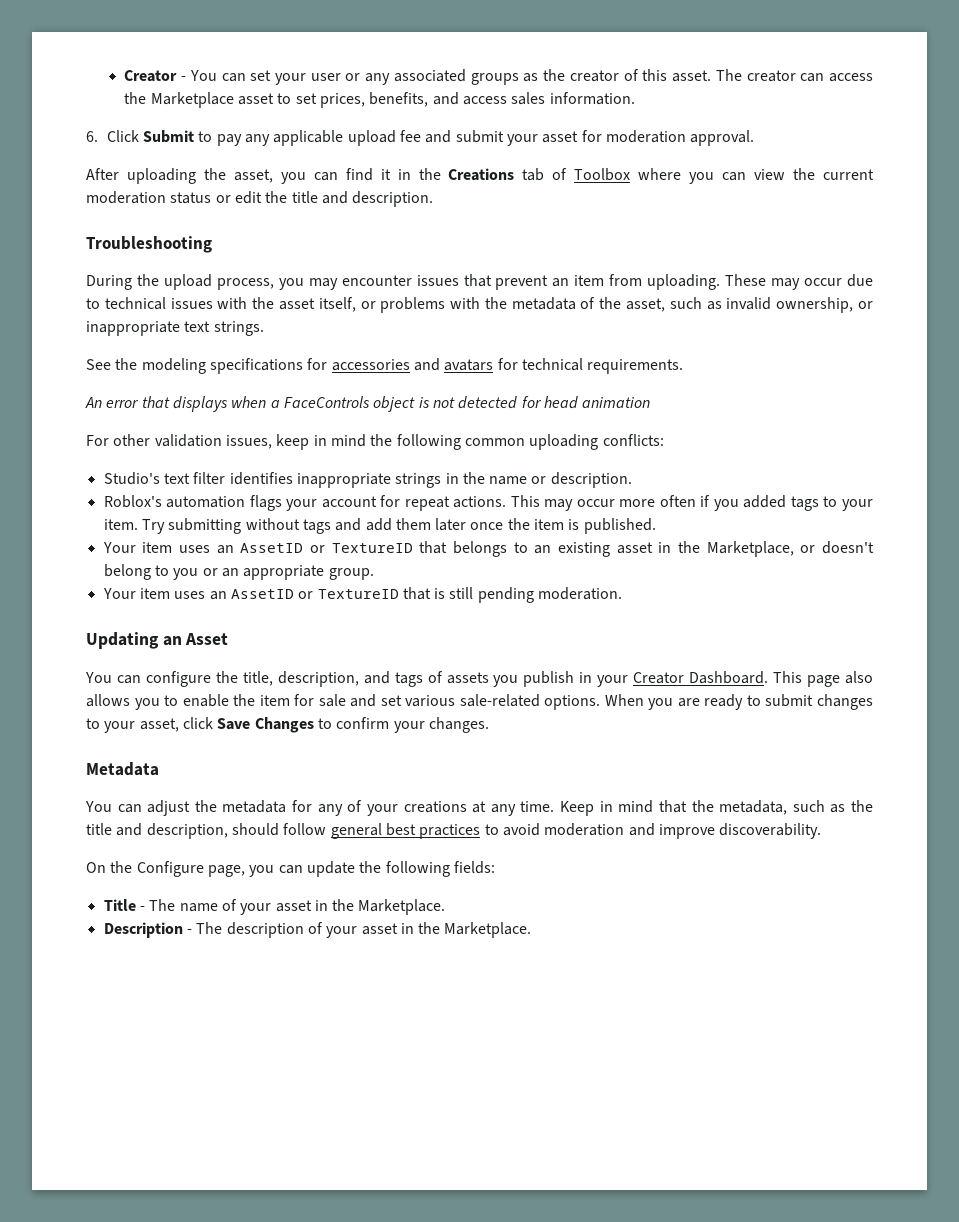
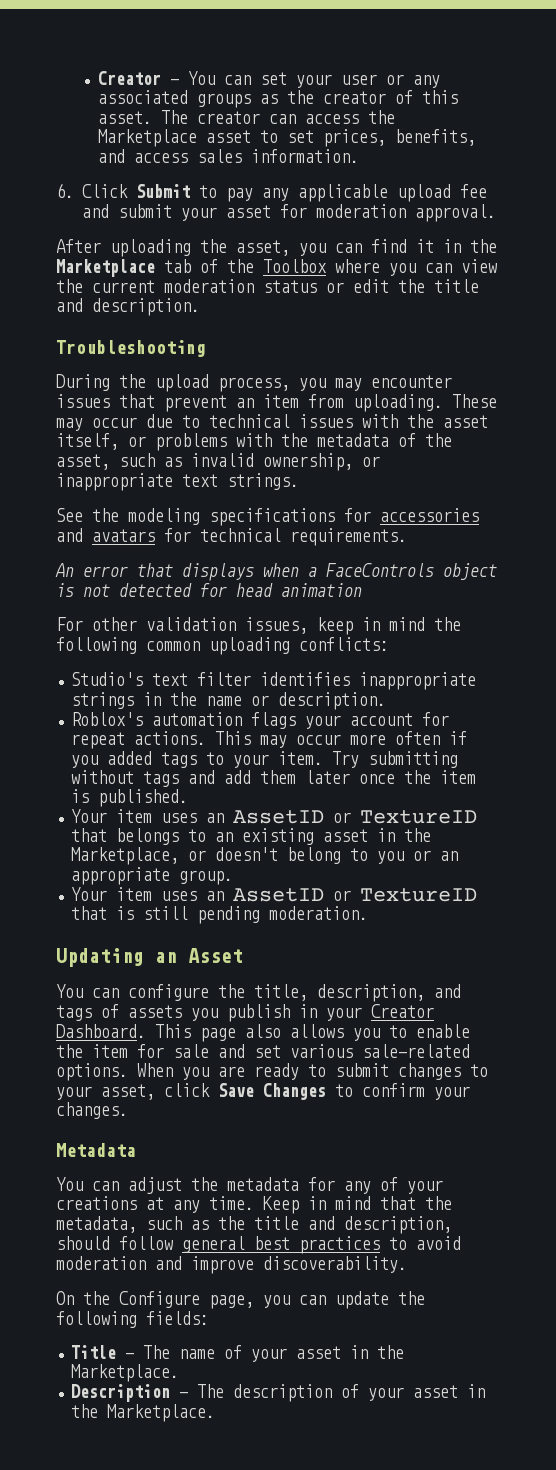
[448,168,515,181] Creations -> [56,259,155,277] Marketplace
(568, 174) none -> [227,259,254,273] the

